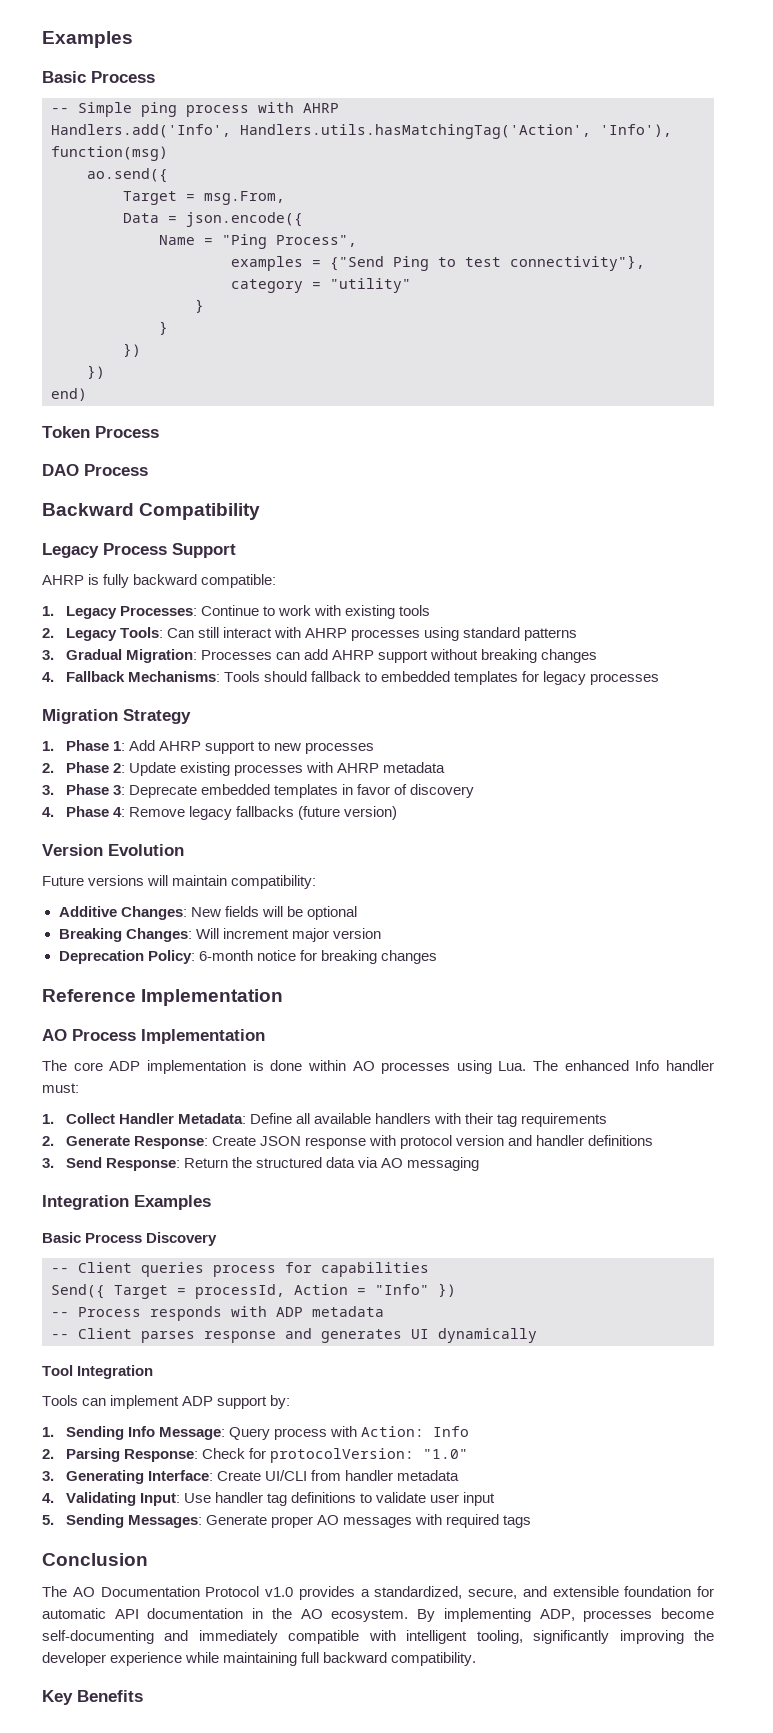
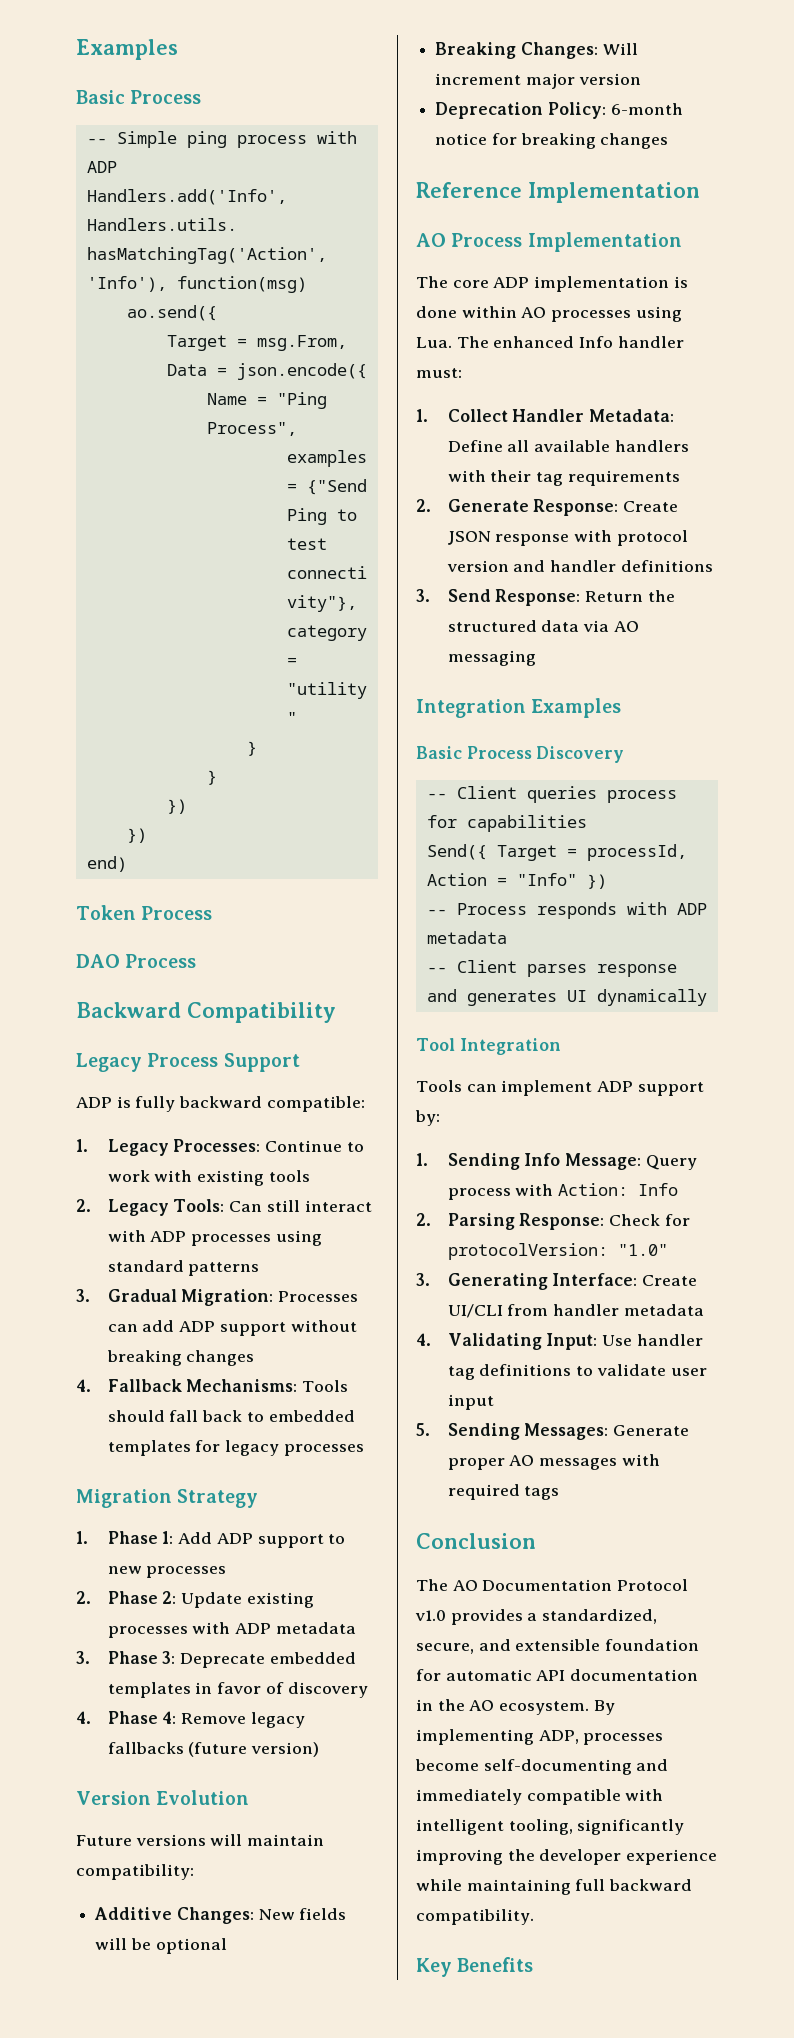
[303,103,339,113] AHRP -> [86,161,117,173] ADP
[42,575,84,585] AHRP -> [76,1097,112,1108] ADP
[305,628,348,638] AHRP -> [150,1231,187,1242] ADP
[331,650,374,660] AHRP -> [179,1321,216,1332] ADP
[310,671,361,682] fallback -> [169,1410,243,1422] fall back
[158,741,201,751] AHRP -> [216,1533,253,1544] ADP
[337,763,380,773] AHRP -> [235,1623,272,1634] ADP

